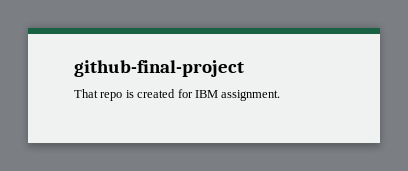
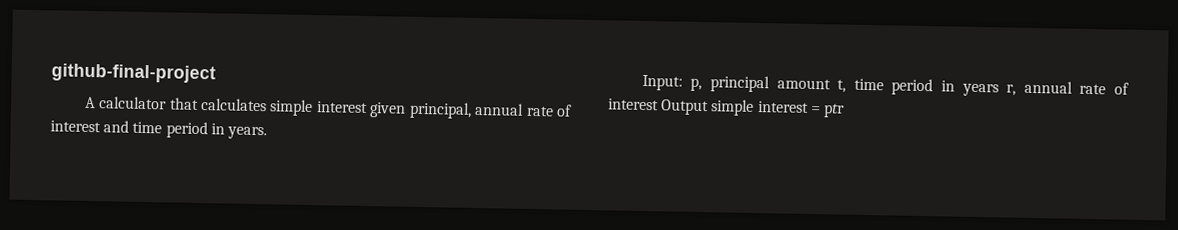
[74,89,281,101] That repo is created for IBM assignment. -> [84,96,572,119] [50,120,267,140] [641,74,1129,97] [608,98,845,118] A calculator that calculates simple interest given principal, annual rate of interest and time period in years. // Input: p, principal amount t, time period in years r, annual rate of interest Output simple interest = ptr

